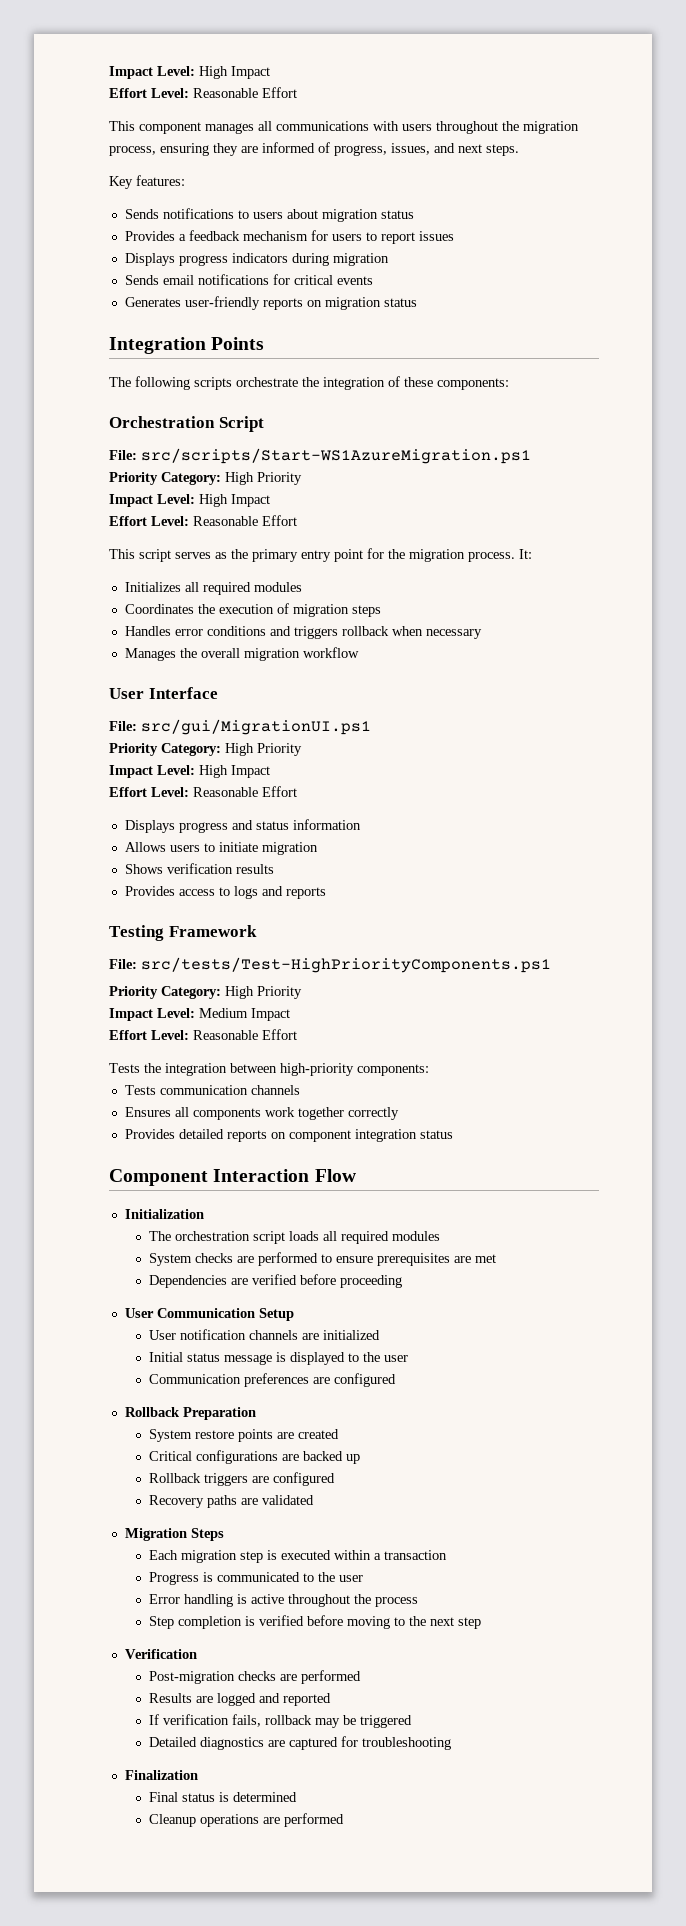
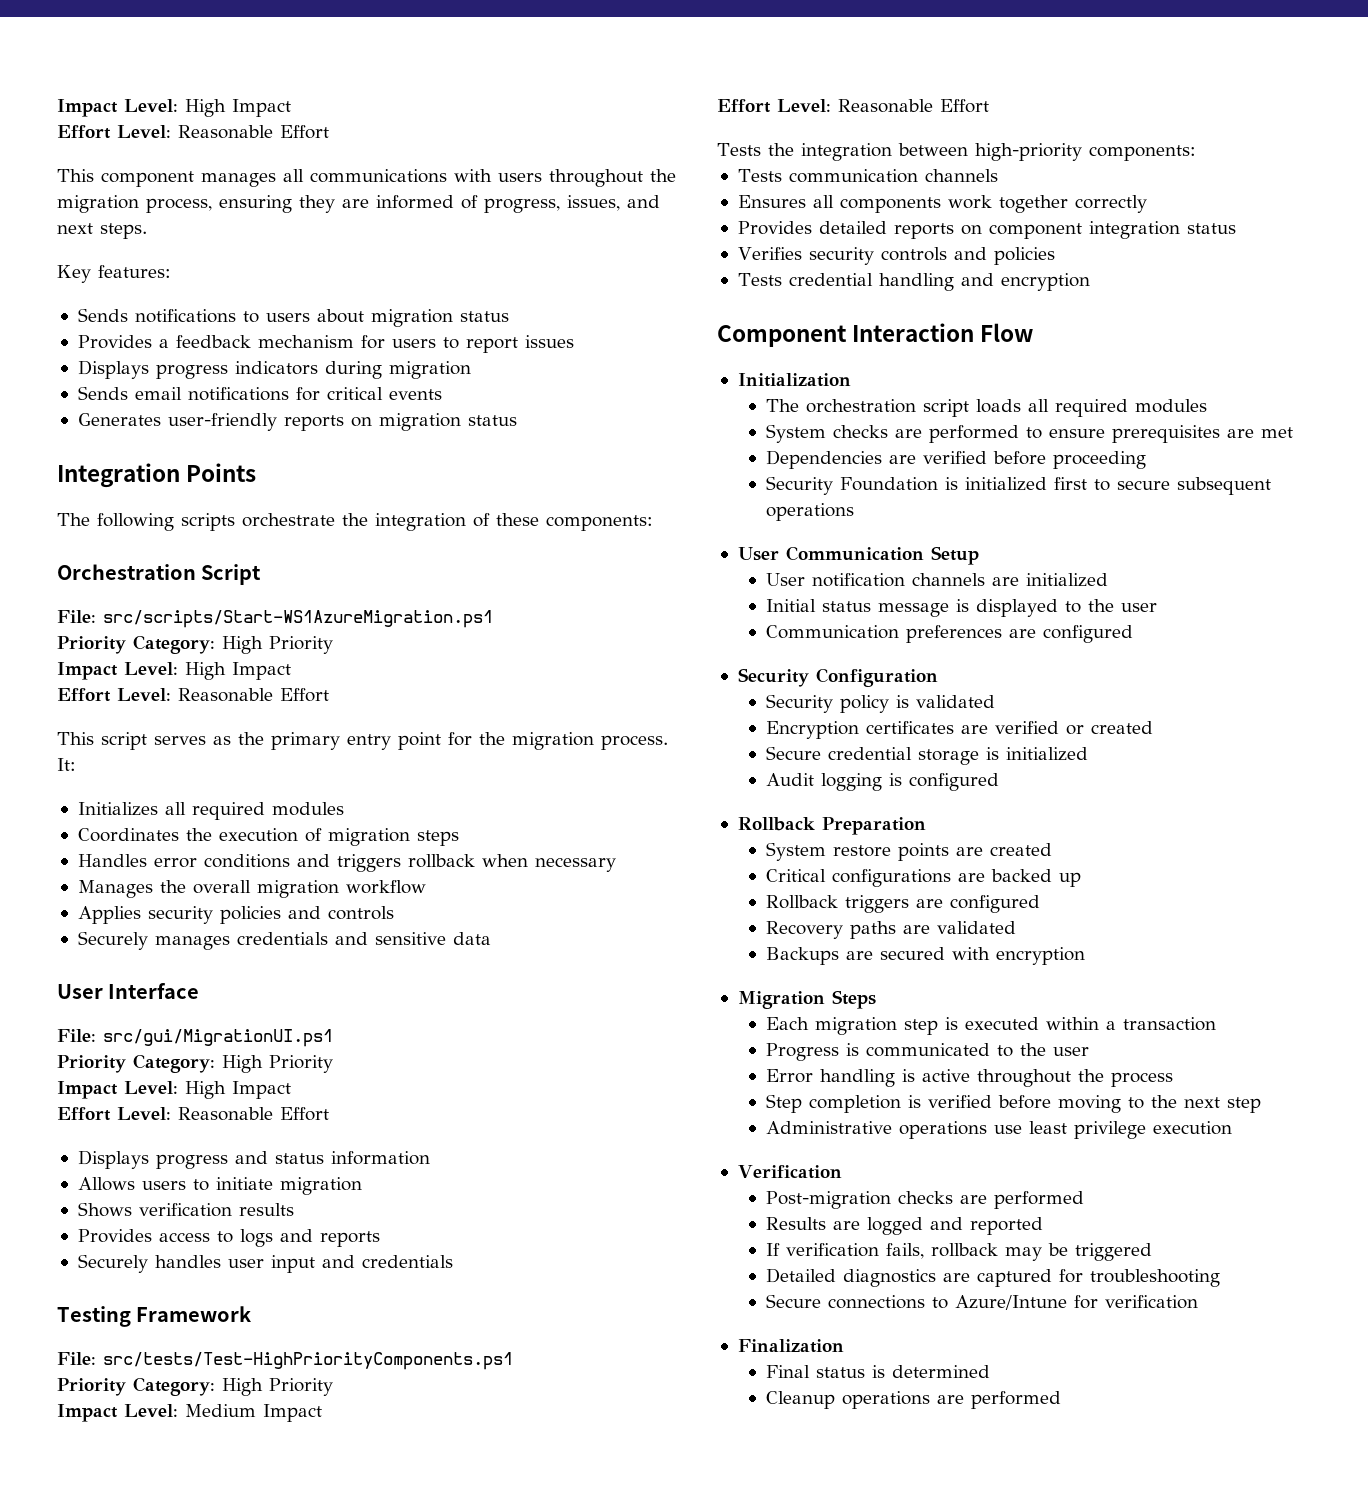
(359, 652) none -> [77,906,394,924] [77,931,491,950] // Applies security policies and controls // Securely manages credentials and sensitive data
(326, 893) none -> [77,1254,453,1273] // Securely handles user input and credentials
(453, 1134) none -> [737,247,1055,265] [737,273,1090,291] // Verifies security controls and policies // Tests credential handling and encryption
(402, 1281) none -> [766,476,1272,495] [766,503,855,521] // Security Foundation is initialized first to secure subsequent operations
(396, 1380) none -> [737,668,938,687] [766,694,996,713] [766,721,1154,739] [766,746,1089,765] [766,773,1000,791] // Security Configuration // Security policy is validated // Encryption certificates are verified or created // Secure credential storage is initialized // Audit logging is configured
(314, 1500) none -> [766,947,1086,965] // Backups are secured with encryption
(481, 1623) none -> [766,1121,1233,1139] // Administrative operations use least privilege execution
(451, 1743) none -> [766,1294,1199,1310] // Secure connections to Azure/Intune for verification

